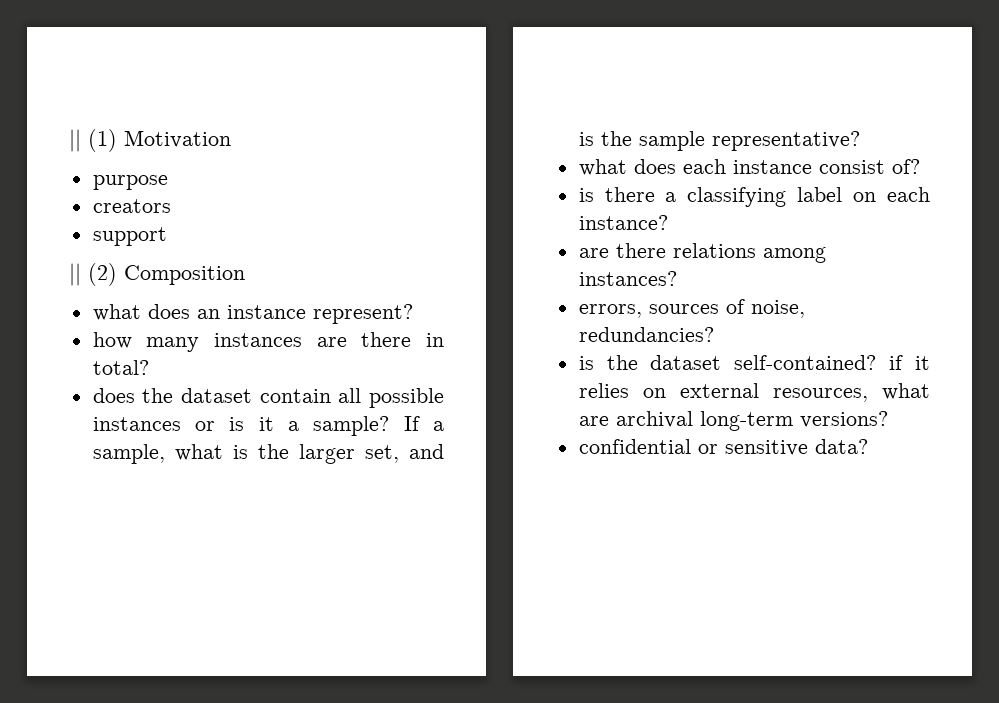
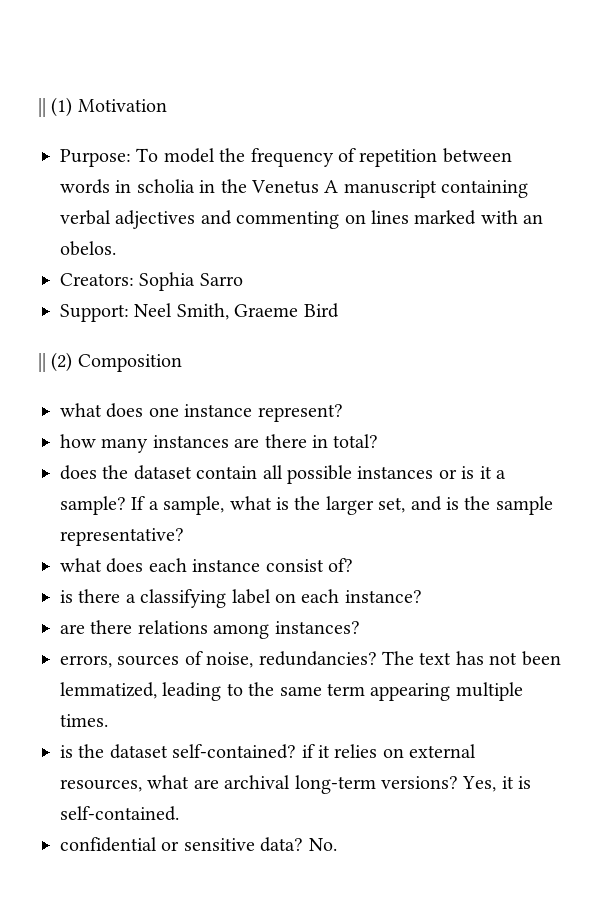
[92,175,168,190] [92,199,171,213] [92,227,167,246] purpose // creators // support -> [60,148,512,167] [60,179,529,198] [60,210,544,229] [60,241,116,256] [60,272,243,291] [60,303,339,322] Purpose: To model the frequency of repetition between words in scholia in the Venetus A manuscript containing verbal adjectives and commenting on lines marked with an obelos. // Creators: Sophia Sarro // Support: Neel Smith, Graeme Bird
[196,309,220,319] an -> [148,407,179,417] one
(714, 334) none -> [382,651,561,666] [60,682,523,701] [60,714,108,727] The text has not been lemmatized, leading to the same term appearing multiple times.
(888, 419) none -> [462,776,532,792] [60,806,179,821] Yes, it is self-contained.
(868, 446) none -> [308,838,337,851] No.

